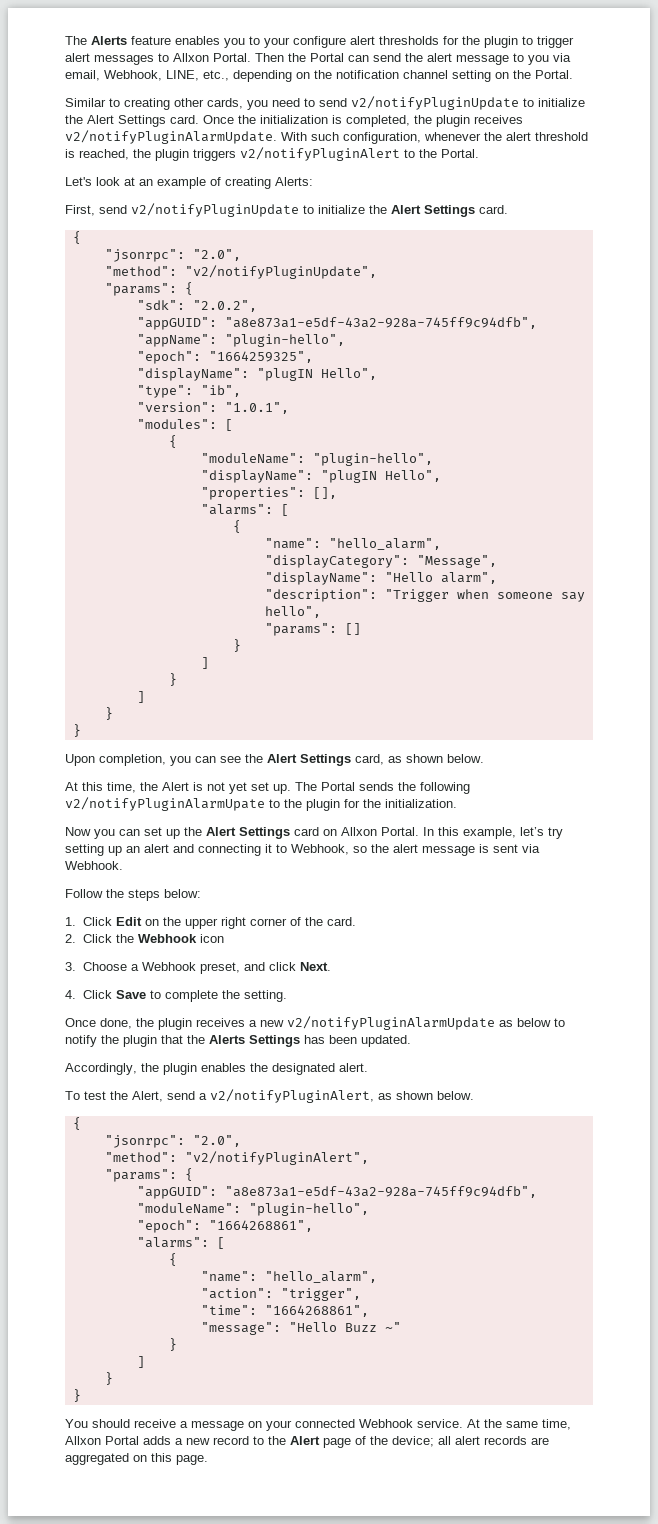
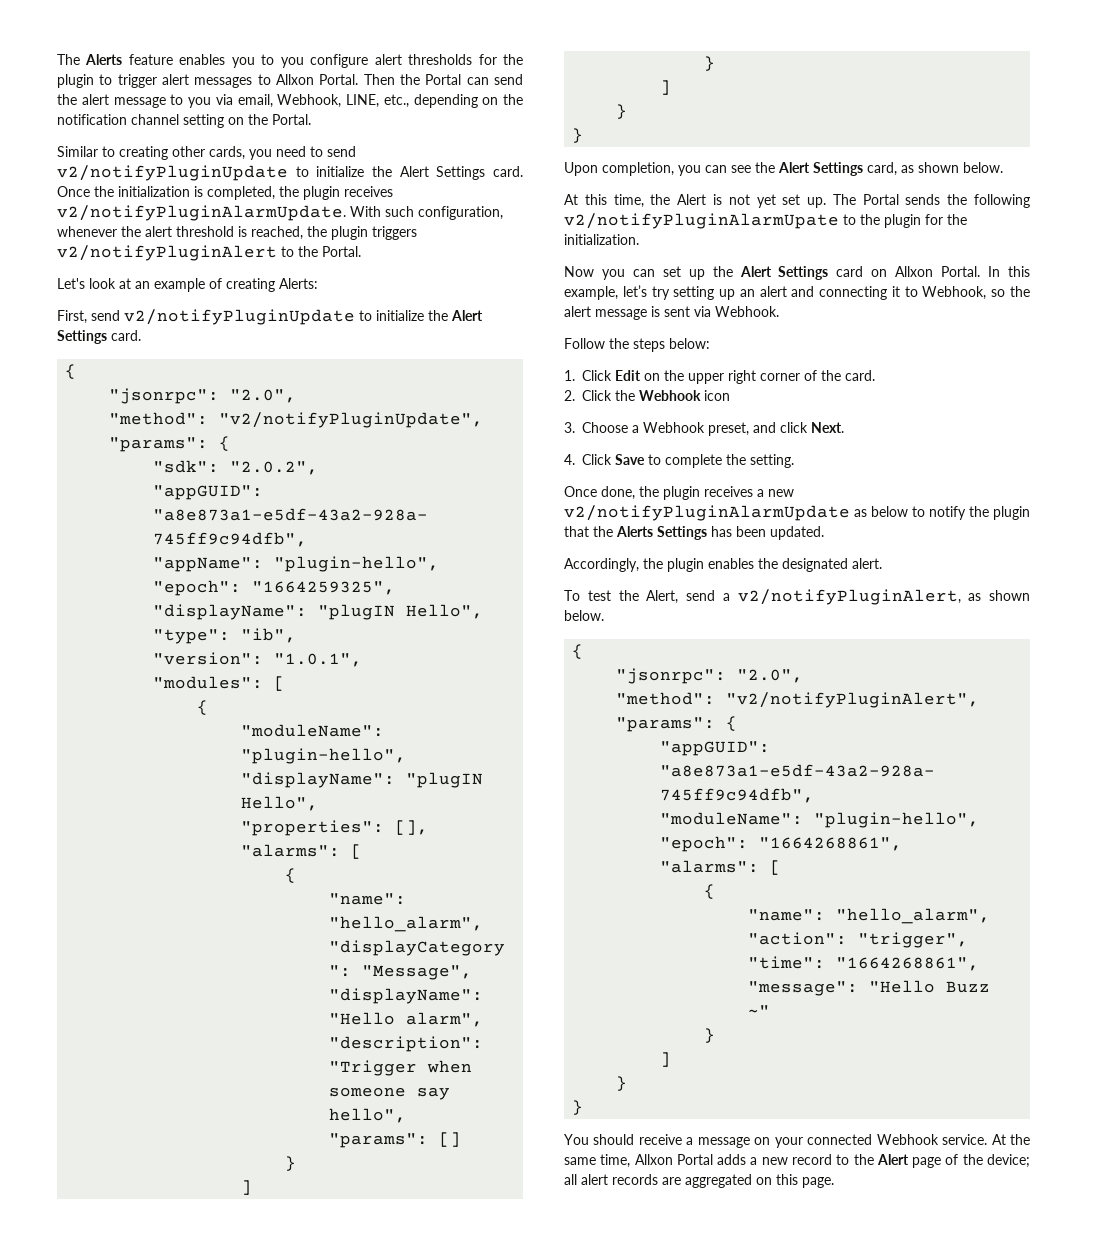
[264,37,290,48] your -> [280,57,304,68] you

